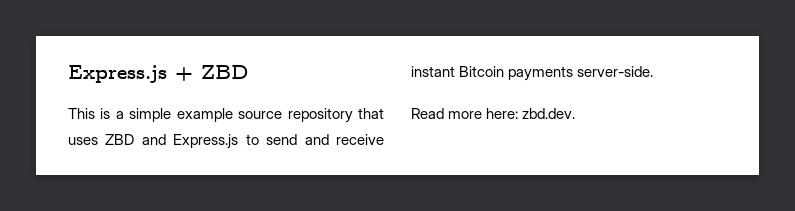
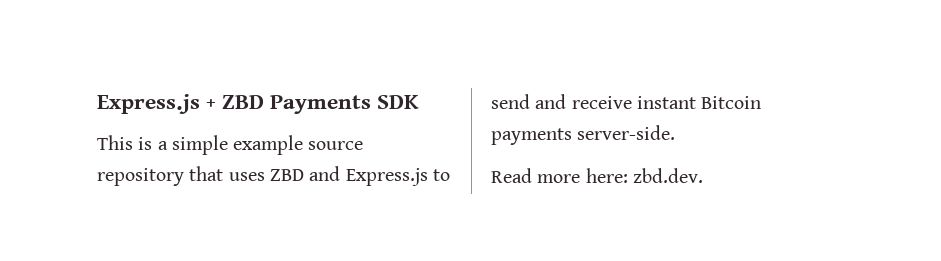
(248, 72) none -> [270,95,420,114] Payments SDK

